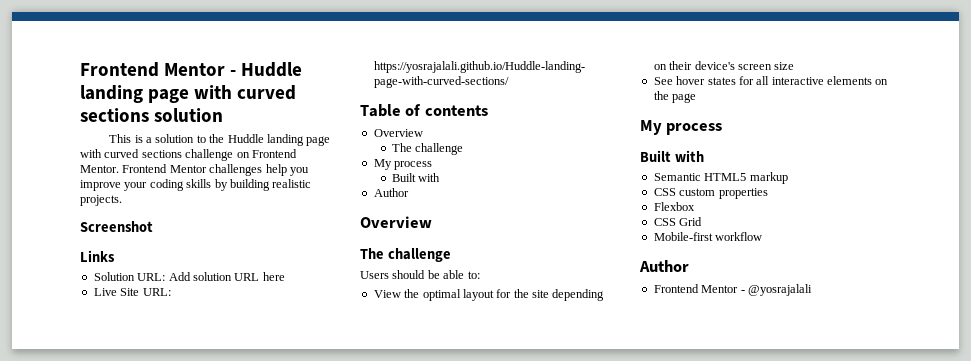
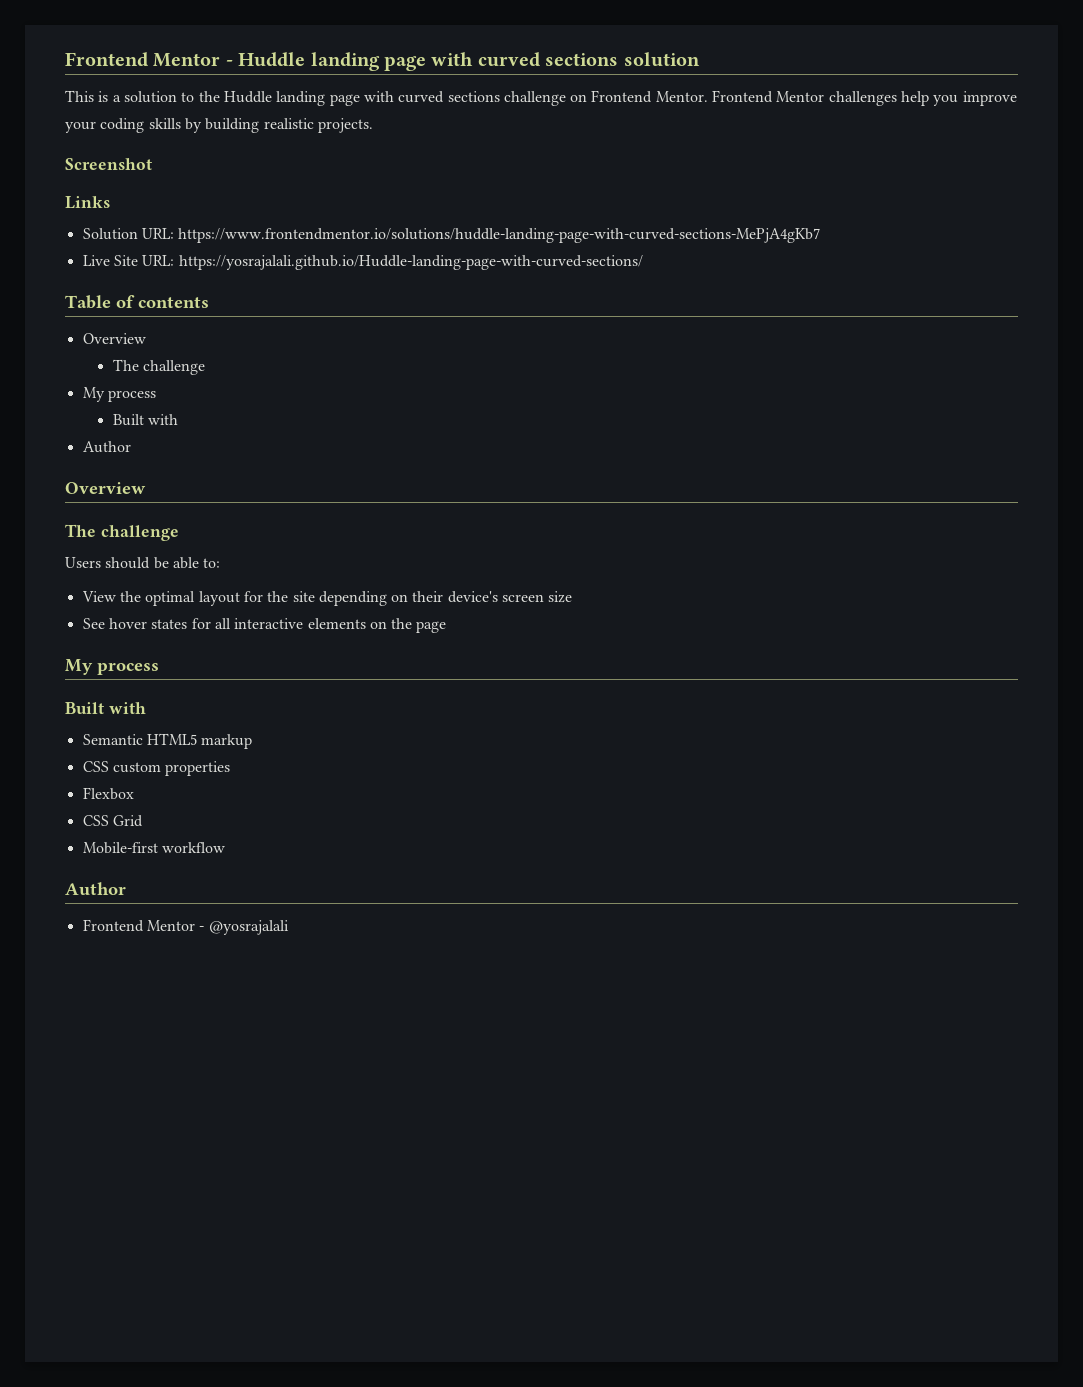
[168,272,285,281] Add solution URL here -> [178,228,821,243] https://www.frontendmentor.io/solutions/huddle-landing-page-with-curved-sections-MePjA4gKb7

